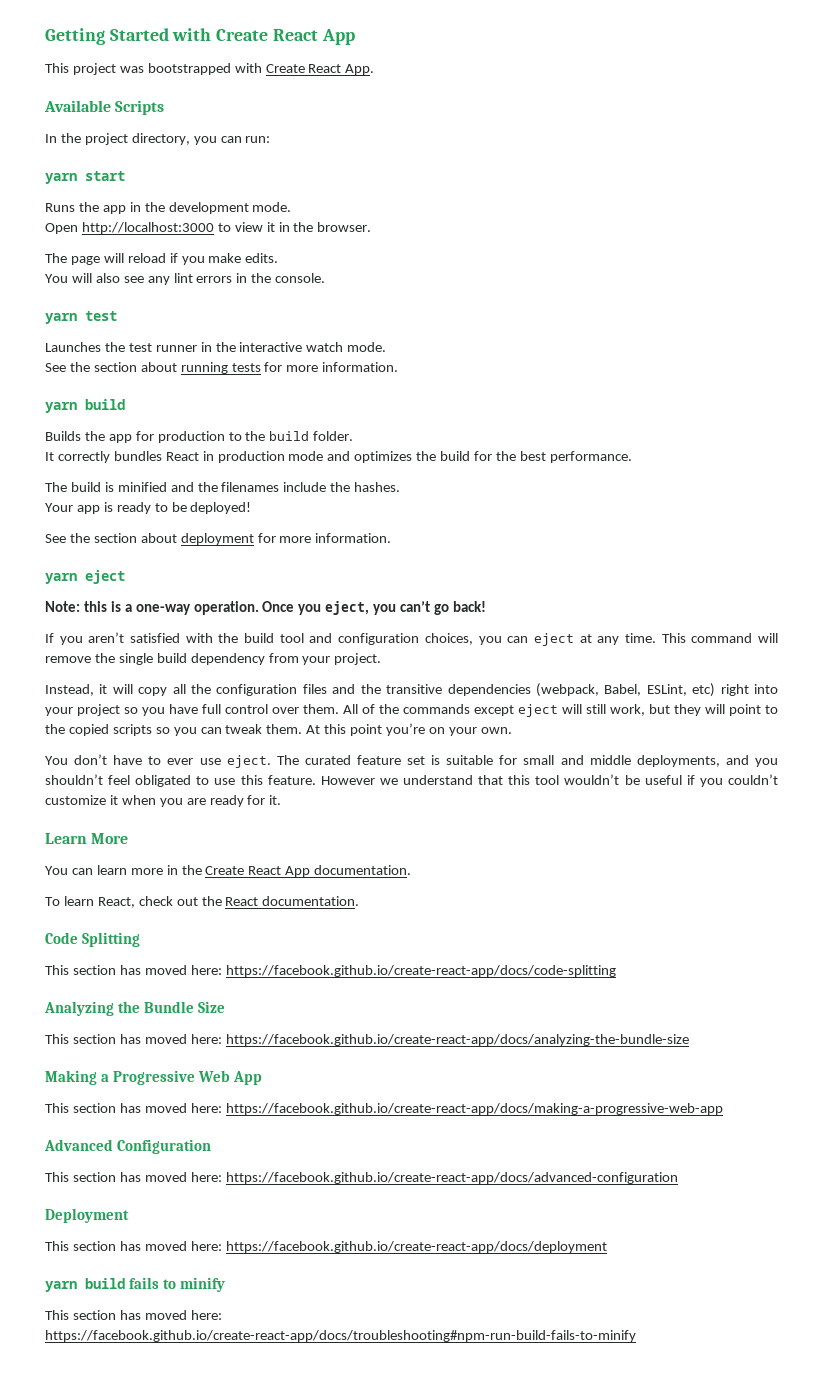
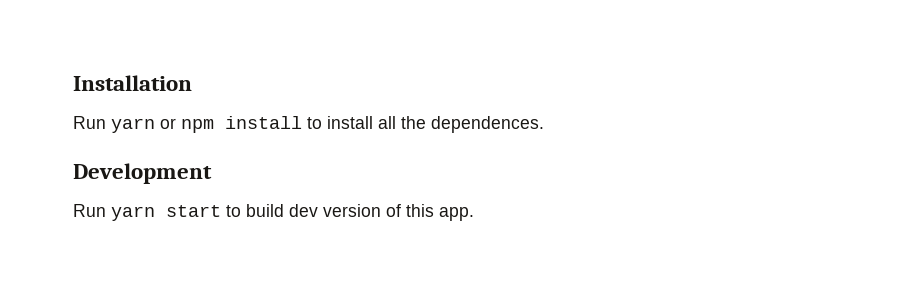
[45,28,355,45] [45,63,375,75] [44,100,165,115] [45,133,271,145] [45,171,125,184] [45,202,292,214] [45,222,372,234] [45,253,279,265] [45,273,326,285] [45,311,117,324] [45,342,387,352] [45,362,399,374] [45,399,125,413] [45,431,354,443] [45,451,632,463] [45,482,401,492] [45,502,252,514] [45,533,392,545] [45,570,125,584] [45,601,486,615] [45,632,779,646] [45,653,382,665] [45,683,778,697] [45,704,778,717] [45,723,512,736] [45,754,778,768] [45,774,778,787] [45,795,282,807] [45,833,129,844] [45,865,412,877] [45,896,360,908] [45,932,141,947] [45,965,616,977] [44,1001,226,1016] [45,1034,689,1046] [45,1070,263,1085] [45,1103,723,1115] [44,1139,212,1154] [45,1172,678,1184] [45,1208,129,1223] [45,1241,607,1253] [45,1277,226,1292] [45,1310,222,1320] [45,1330,636,1342] Getting Started with Create React App // This project was bootstrapped with Create React App. // Available Scripts // In the project directory, you can run: // yarn start // Runs the app in the development mode. // Open http://localhost:3000 to view it in the browser. // The page will reload if you make edits. // You will also see any lint errors in the console. // yarn test // Launches the test runner in the interactive watch mode. // See the section about running tests for more information. // yarn build // Builds the app for production to the build folder. // It correctly bundles React in production mode and optimizes the build for the best performance. // The build is minified and the filenames include the hashes. // Your app is ready to be deployed! // See the section about deployment for more information. // yarn eject // Note: this is a one-way operation. Once you eject, you can’t go back! // If you aren’t satisfied with the build tool and configuration choices, you can eject at any time. This command will remove the single build dependency from your project. // Instead, it will copy all the configuration files and the transitive dependencies (webpack, Babel, ESLint, etc) right into your project so you have full control over them. All of the commands except eject will still work, but they will point to the copied scripts so you can tweak them. At this point you’re on your own. // You don’t have to ever use eject. The curated feature set is suitable for small and middle deployments, and you shouldn’t feel obligated to use this feature. However we understand that this tool wouldn’t be useful if you couldn’t customize it when you are ready for it. // Learn More // You can learn more in the Create React App documentation. // To learn React, check out the React documentation. // Code Splitting // This section has moved here: https://facebook.github.io/create-react-app/docs/code-splitting // Analyzing the Bundle Size // This section has moved here: https://facebook.github.io/create-react-app/docs/analyzing-the-bundle-size // Making a Progressive Web App // This section has moved here: https://facebook.github.io/create-react-app/docs/making-a-progressive-web-app // Advanced Configuration // This section has moved here: https://facebook.github.io/create-react-app/docs/advanced-configuration // Deployment // This section has moved here: https://facebook.github.io/create-react-app/docs/deployment // yarn build fails to minify // This section has moved here: https://facebook.github.io/create-react-app/docs/troubleshooting#npm-run-build-fails-to-minify -> [73,75,192,91] [73,116,544,133] [73,163,212,184] [73,204,474,221] Installation // Run yarn or npm install to install all the dependences. // Development // Run yarn start to build dev version of this app.

